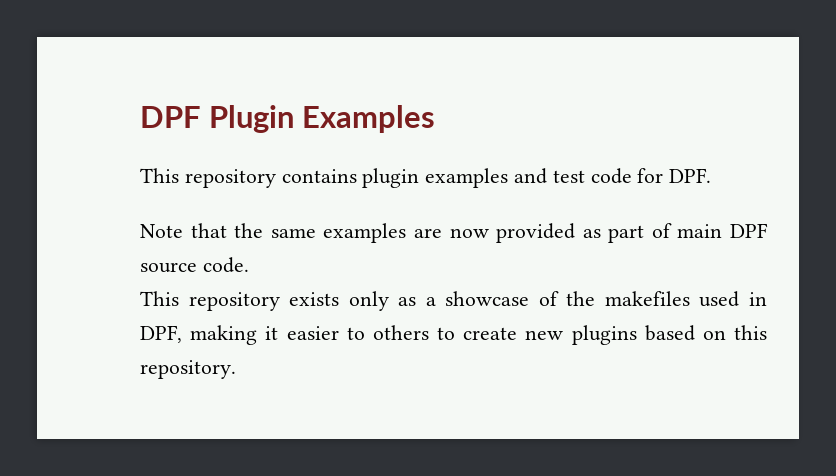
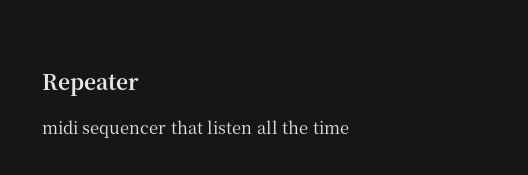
[140,105,436,133] [140,168,712,188] [140,223,768,243] [140,257,249,273] [140,291,767,311] [140,325,767,345] [140,360,236,379] DPF Plugin Examples // This repository contains plugin examples and test code for DPF. // Note that the same examples are now provided as part of main DPF source code. // This repository exists only as a showcase of the makefiles used in DPF, making it easier to others to create new plugins based on this repository. -> [42,74,139,96] [42,120,349,138] Repeater // midi sequencer that listen all the time

